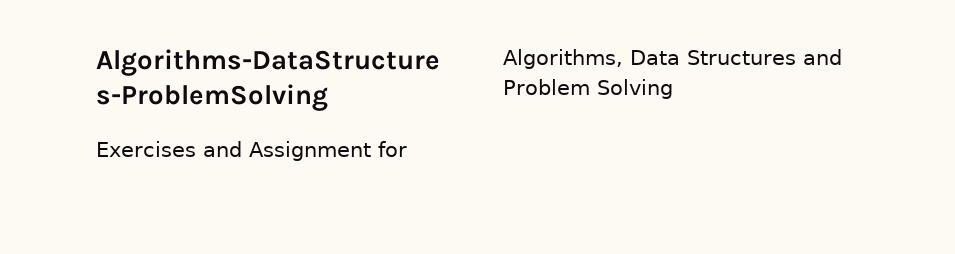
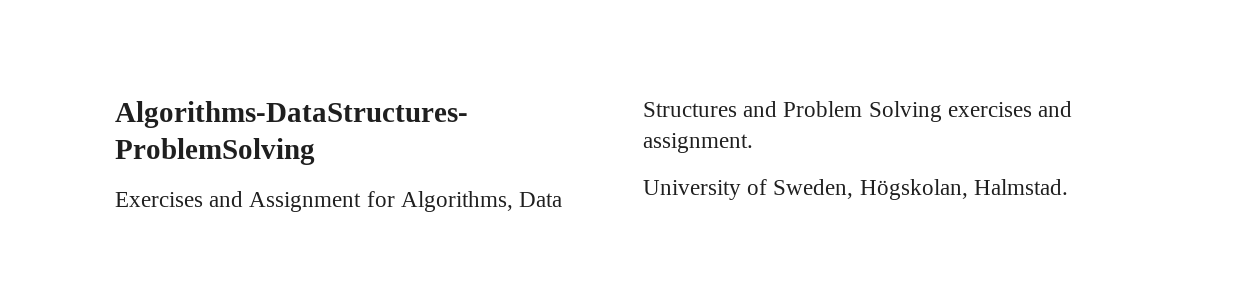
(673, 89) none -> [947,101,1073,117] [643,133,753,153] [643,179,1068,200] exercises and assignment. // University of Sweden, Högskolan, Halmstad.

